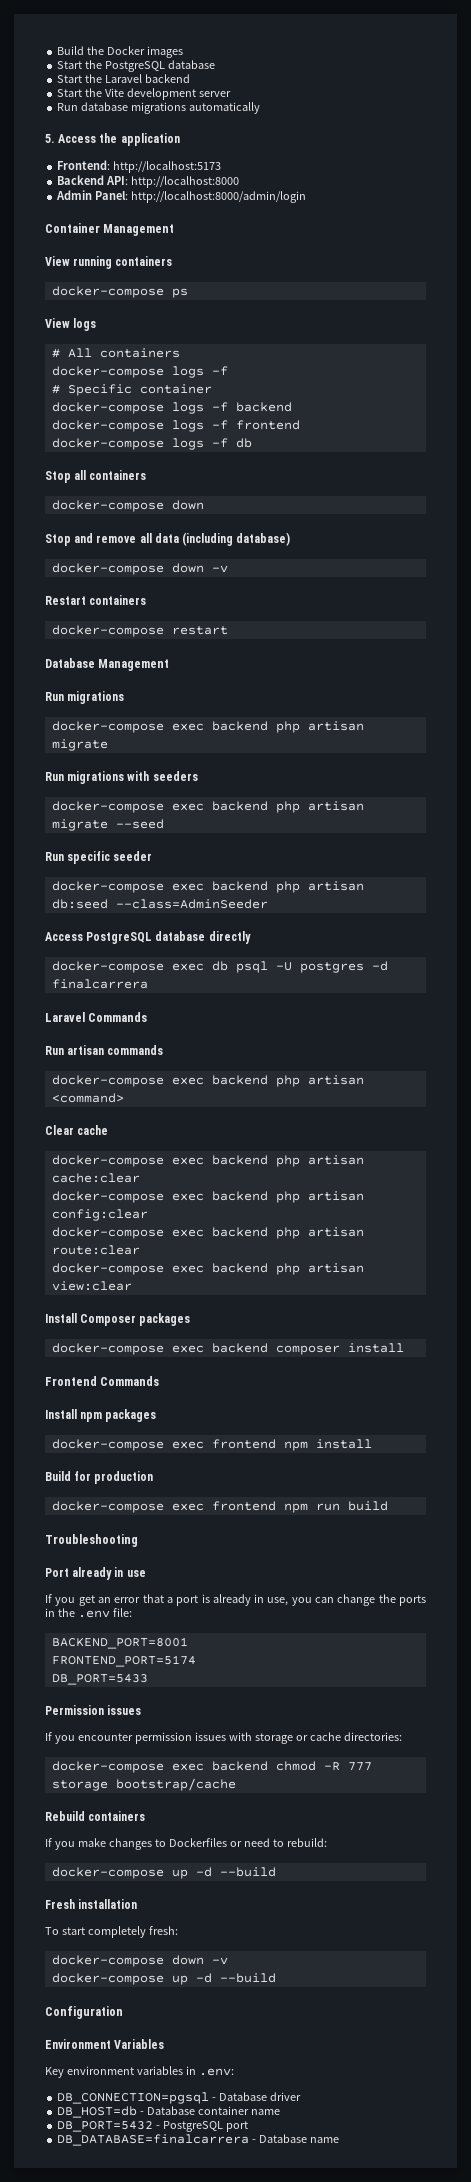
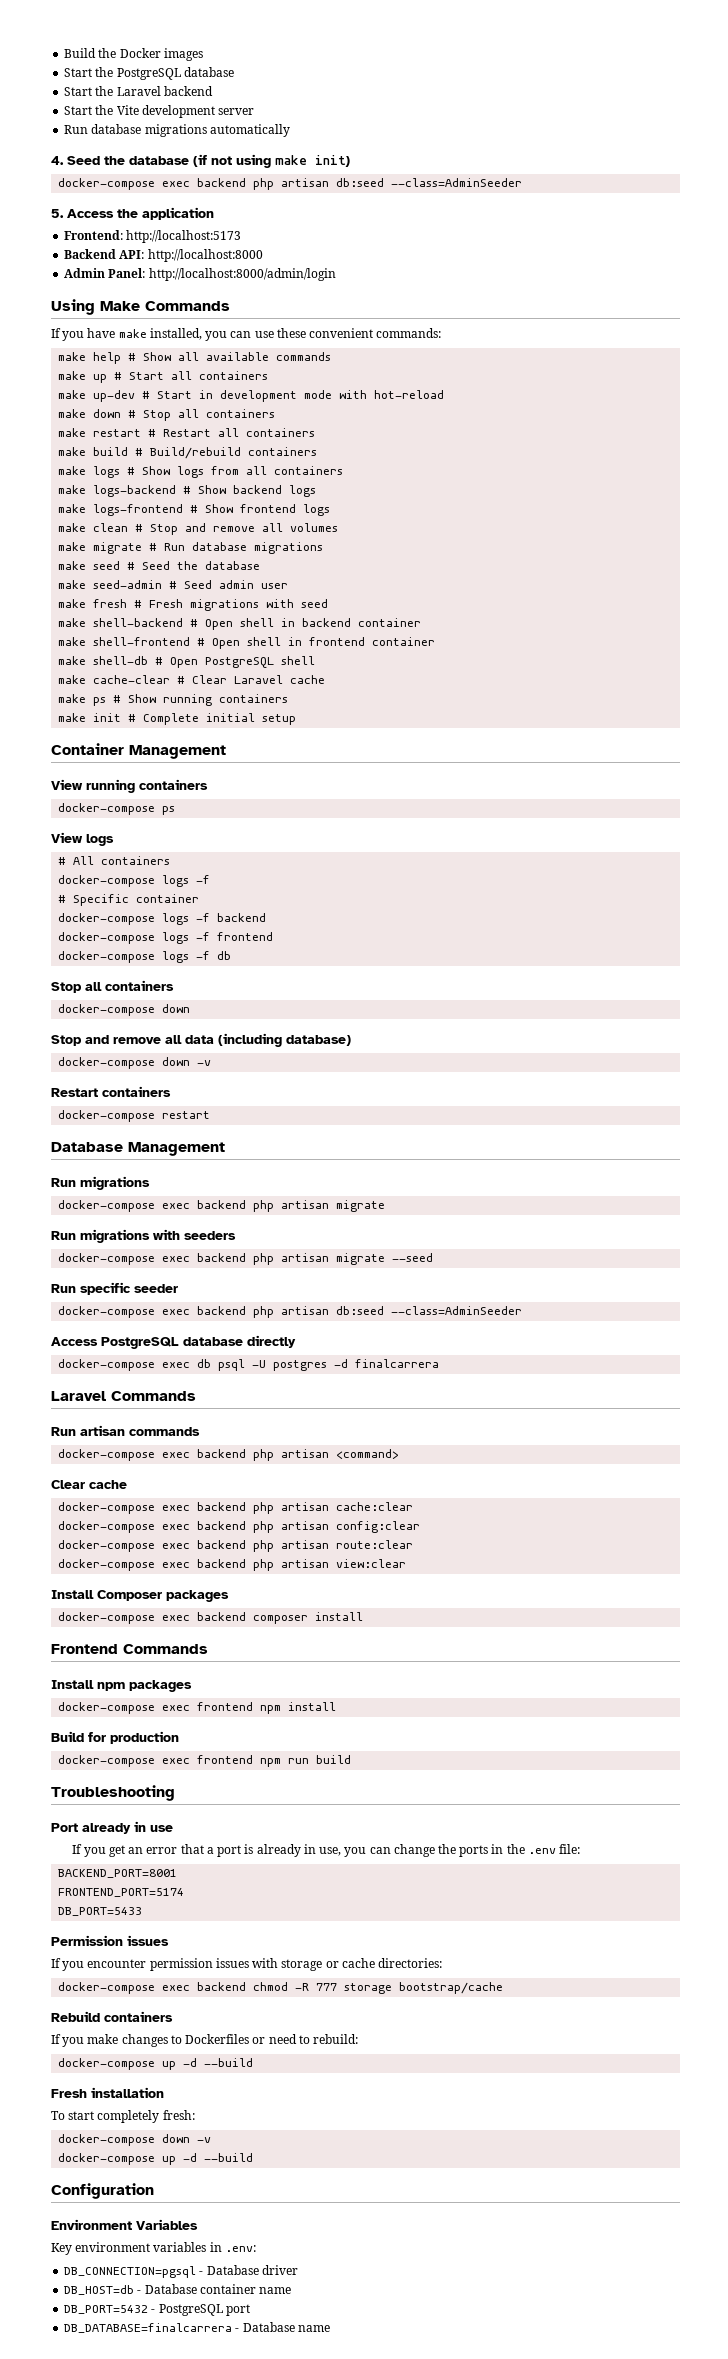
(261, 108) none -> [51,154,350,168] [58,178,523,190] // 4. Seed the database (if not using make init) // docker-compose exec backend php artisan db:seed --class=AdminSeeder
(307, 197) none -> [51,299,230,315] [51,328,442,341] [58,352,332,364] [58,371,269,383] [58,390,445,402] [58,409,276,421] [58,428,316,437] [58,447,318,459] [58,466,344,478] [58,485,317,497] [58,504,331,516] [58,523,339,535] [58,542,324,554] [58,561,261,570] [58,580,289,589] [58,599,329,611] [58,618,422,630] [58,637,436,649] [58,656,316,668] [58,675,326,684] [58,694,289,706] [58,713,297,725] // Using Make Commands // If you have make installed, you can use these convenient commands: // make help # Show all available commands // make up # Start all containers // make up-dev # Start in development mode with hot-reload // make down # Stop all containers // make restart # Restart all containers // make build # Build/rebuild containers // make logs # Show logs from all containers // make logs-backend # Show backend logs // make logs-frontend # Show frontend logs // make clean # Stop and remove all volumes // make migrate # Run database migrations // make seed # Seed the database // make seed-admin # Seed admin user // make fresh # Fresh migrations with seed // make shell-backend # Open shell in backend container // make shell-frontend # Open shell in frontend container // make shell-db # Open PostgreSQL shell // make cache-clear # Clear Laravel cache // make ps # Show running containers // make init # Complete initial setup

